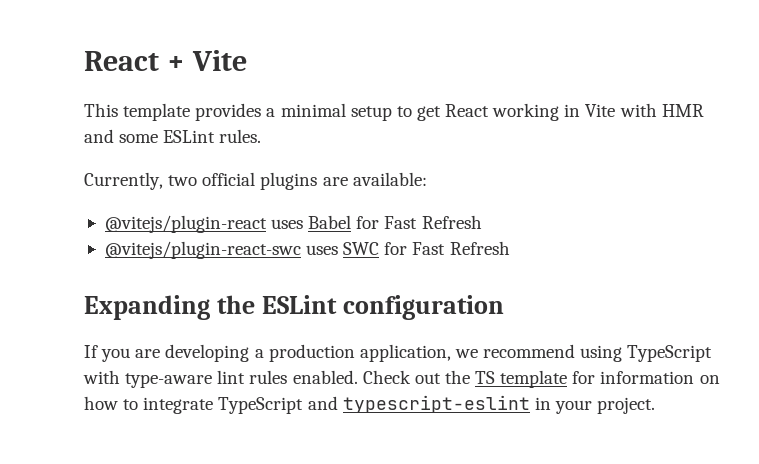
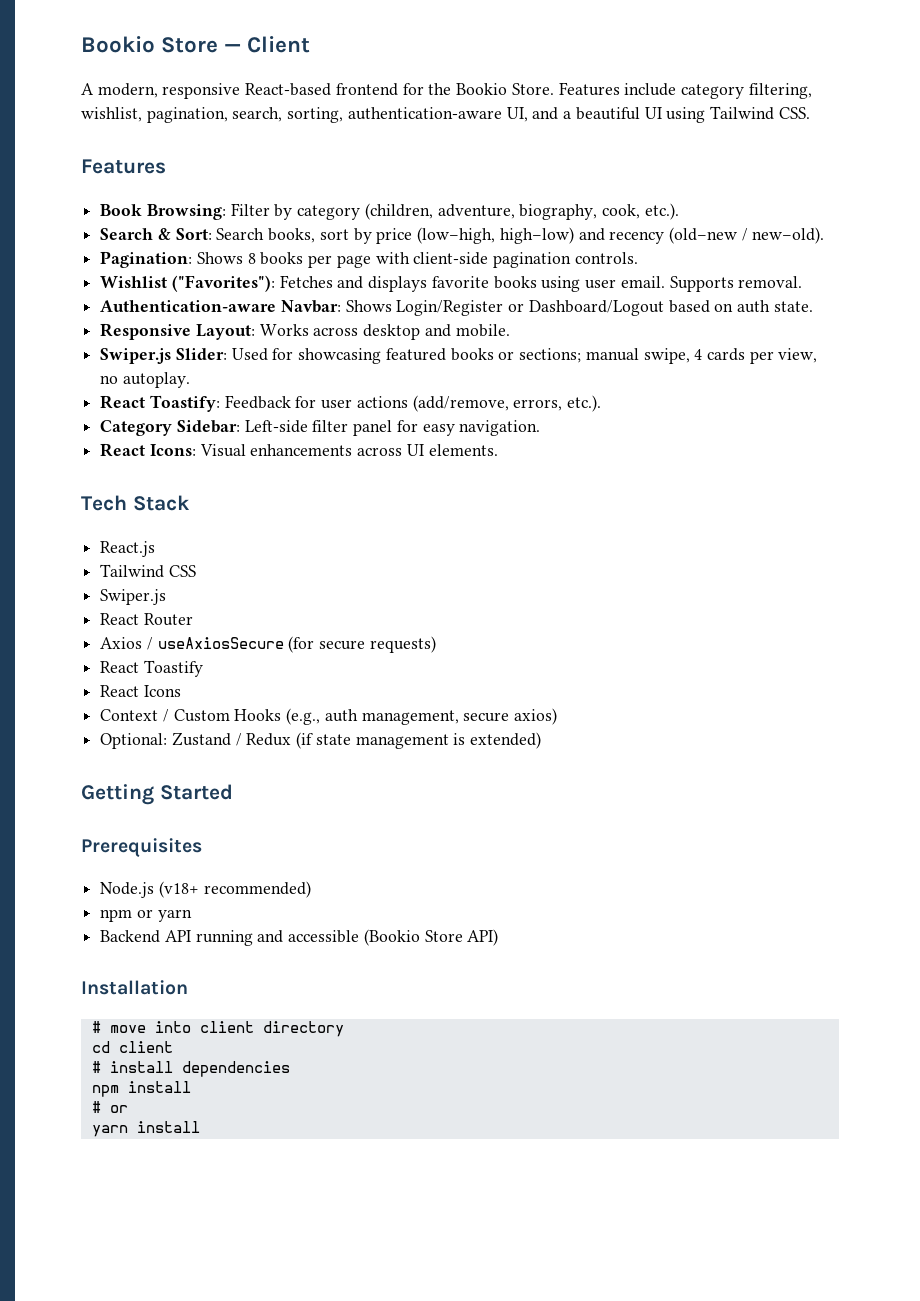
[84,50,247,71] [84,103,704,121] [84,129,262,143] [84,172,427,190] [104,215,482,233] [104,241,510,259] [84,295,504,320] [84,344,713,362] [83,370,720,388] [84,395,656,414] React + Vite // This template provides a minimal setup to get React working in Vite with HMR and some ESLint rules. // Currently, two official plugins are available: // @vitejs/plugin-react uses Babel for Fast Refresh // @vitejs/plugin-react-swc uses SWC for Fast Refresh // Expanding the ESLint configuration // If you are developing a production application, we recommend using TypeScript with type-aware lint rules enabled. Check out the TS template for information on how to integrate TypeScript and typescript-eslint in your project. -> [81,36,311,53] [81,82,812,99] [81,106,810,123] [81,159,166,174] [100,203,679,220] [100,227,825,244] [100,251,638,268] [100,275,803,292] [100,300,813,316] [100,323,510,340] [100,348,818,364] [100,372,190,388] [100,395,602,412] [100,420,541,436] [100,443,498,457] [81,495,190,511] [100,541,156,557] [100,564,196,578] [100,589,167,605] [100,613,193,626] [100,636,436,653] [100,660,203,677] [100,685,181,697] [100,708,558,725] [100,732,542,749] [81,784,233,805] [81,838,202,857] [100,881,311,898] [100,909,192,922] [100,929,499,946] [81,980,188,995] [91,1021,344,1037] [91,1041,173,1053] [91,1061,290,1077] [91,1081,191,1097] [91,1101,128,1113] [91,1121,200,1137] Bookio Store — Client // A modern, responsive React-based frontend for the Bookio Store. Features include category filtering, wishlist, pagination, search, sorting, authentication-aware UI, and a beautiful UI using Tailwind CSS. // Features // Book Browsing: Filter by category (children, adventure, biography, cook, etc.). // Search & Sort: Search books, sort by price (low–high, high–low) and recency (old–new / new–old). // Pagination: Shows 8 books per page with client-side pagination controls. // Wishlist ("Favorites"): Fetches and displays favorite books using user email. Supports removal. // Authentication-aware Navbar: Shows Login/Register or Dashboard/Logout based on auth state. // Responsive Layout: Works across desktop and mobile. // Swiper.js Slider: Used for showcasing featured books or sections; manual swipe, 4 cards per view, no autoplay. // React Toastify: Feedback for user actions (add/remove, errors, etc.). // Category Sidebar: Left-side filter panel for easy navigation. // React Icons: Visual enhancements across UI elements. // Tech Stack // React.js // Tailwind CSS // Swiper.js // React Router // Axios / useAxiosSecure (for secure requests) // React Toastify // React Icons // Context / Custom Hooks (e.g., auth management, secure axios) // Optional: Zustand / Redux (if state management is extended) // Getting Started // Prerequisites // Node.js (v18+ recommended) // npm or yarn // Backend API running and accessible (Bookio Store API) // Installation // # move into client directory // cd client // # install dependencies // npm install // # or // yarn install

